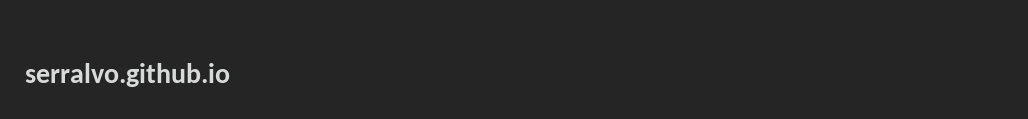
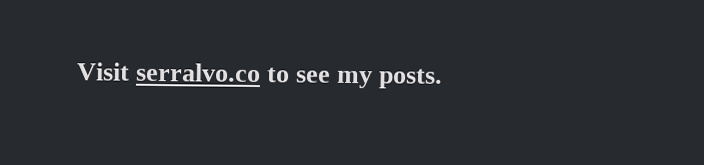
[25,63,230,87] serralvo.github.io -> [77,62,444,89] Visit serralvo.co to see my posts.

